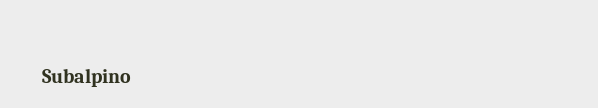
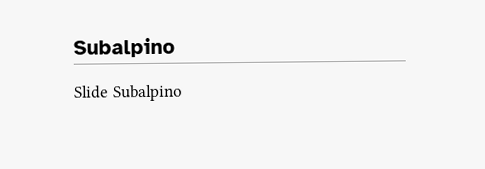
[42,68,131,87] Subalpino -> [73,37,175,58] [74,84,183,102] Subalpino // Slide Subalpino

